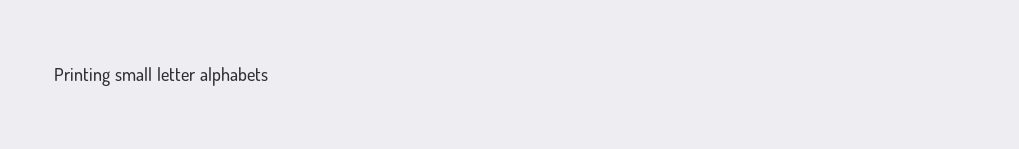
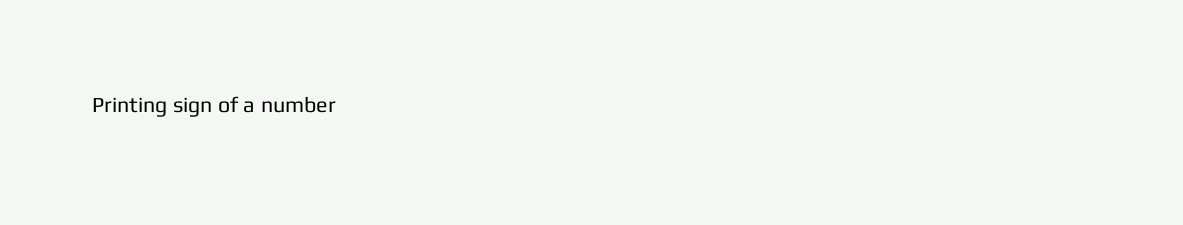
[114,67,268,86] small letter alphabets -> [172,96,337,117] sign of a number

